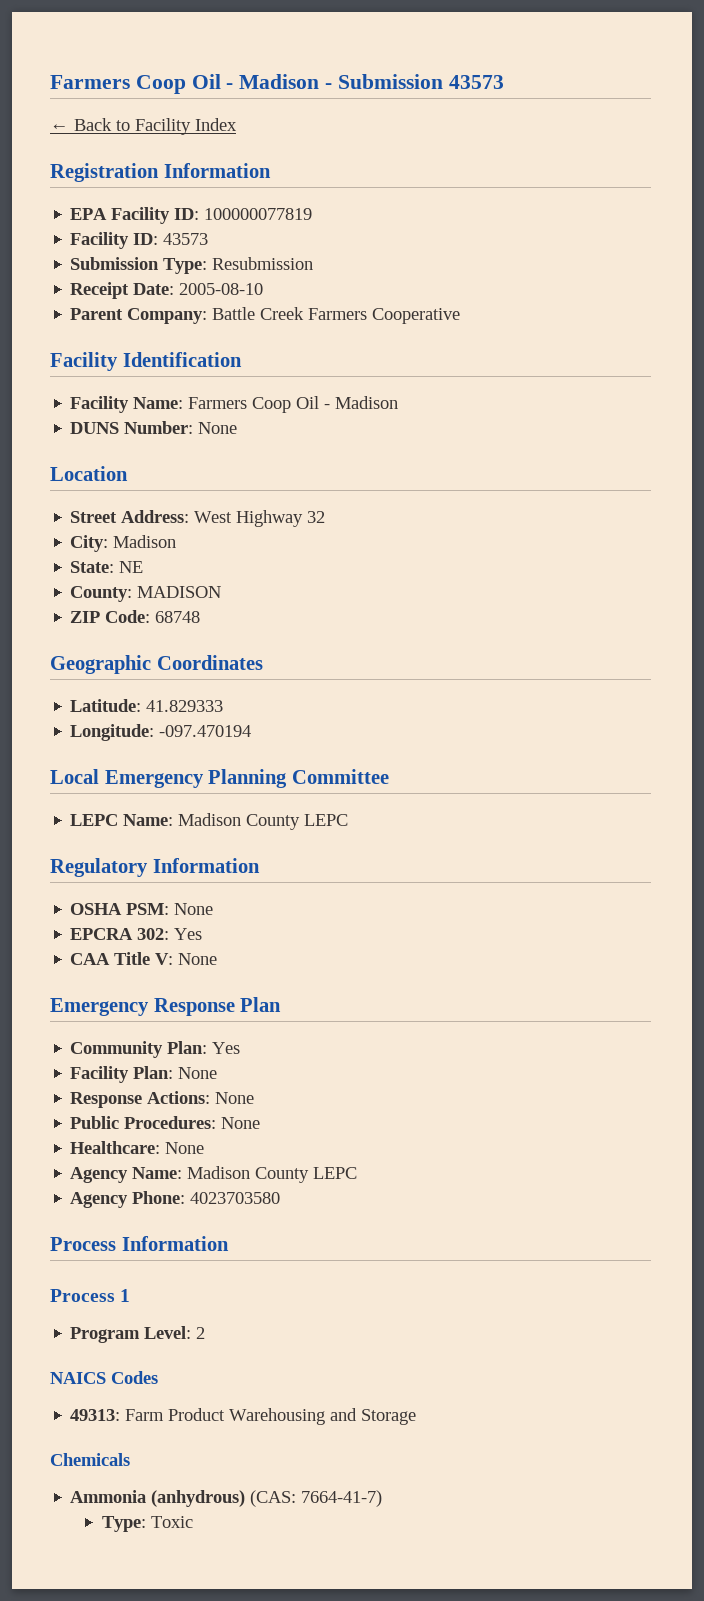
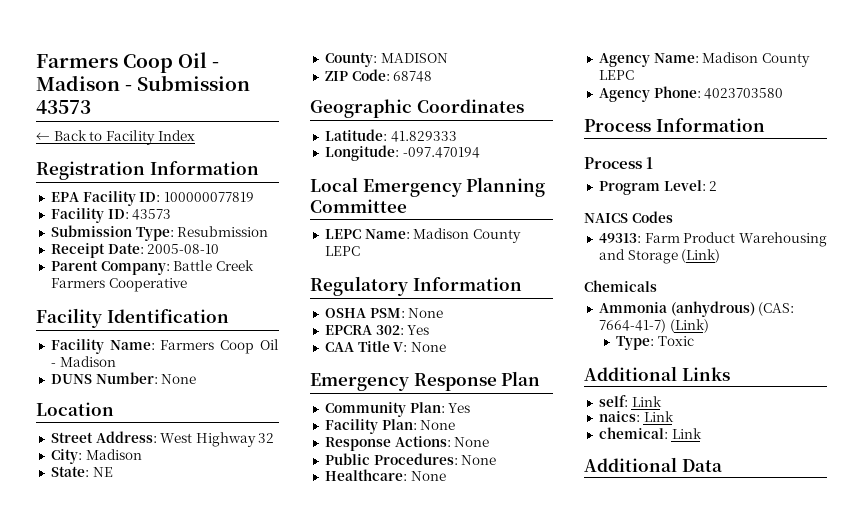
(417, 1417) none -> [681,249,721,263] (Link)
(383, 1498) none -> [669,319,709,333] (Link)
(193, 1522) none -> [584,366,730,381] [598,395,662,407] [598,411,674,422] [598,427,702,439] [584,457,722,472] // Additional Links // self: Link // naics: Link // chemical: Link // Additional Data

